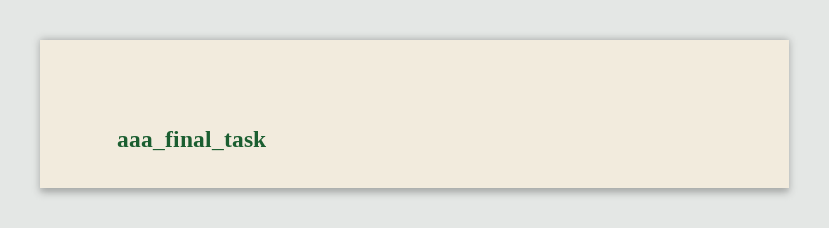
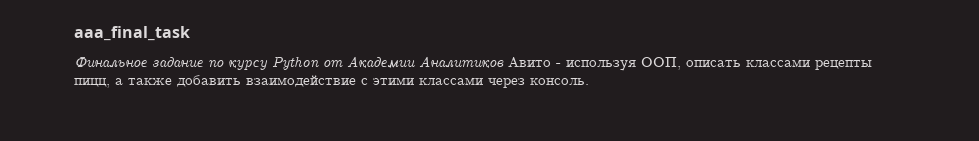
(267, 141) none -> [74,56,872,71] [74,75,589,88] // Финальное задание по курсу Python от Академии Аналитиков Авито - используя ООП, описать классами рецепты пицц, а также добавить взаимодействие с этими классами через консоль.

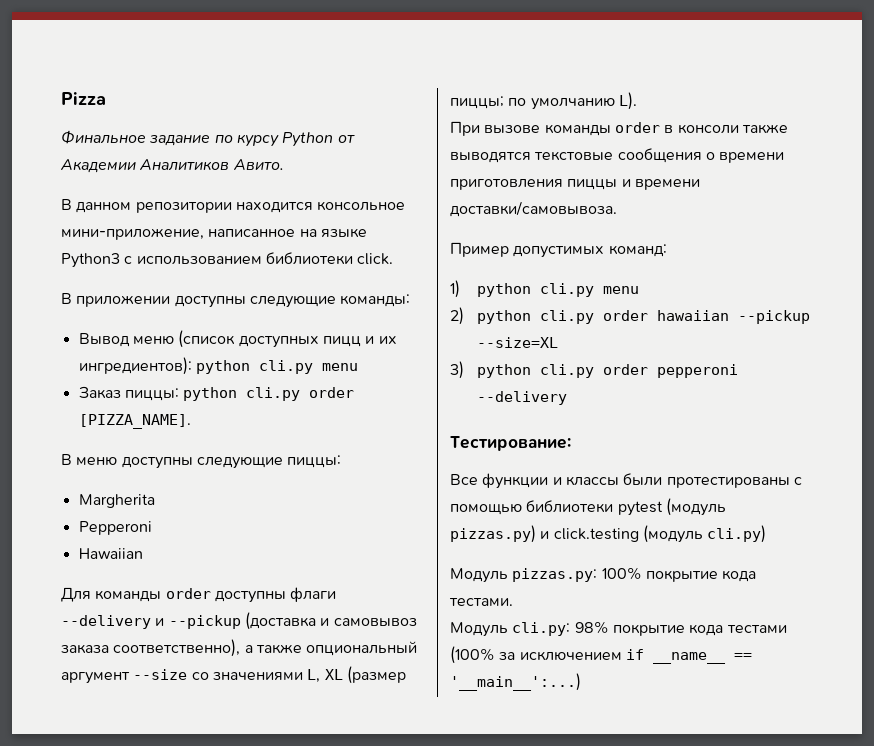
[74,26,190,41] aaa_final_task -> [61,92,106,105] Pizza
[508,57,872,71] [74,75,589,88] Авито - используя ООП, описать классами рецепты пицц, а также добавить взаимодействие с этими классами через консоль. -> [232,159,284,170] [61,199,406,213] [61,228,367,240] [61,252,394,268] [61,293,411,308] [78,330,397,348] [78,357,358,375] [78,386,355,401] [78,414,191,429] [61,454,342,469] [78,494,155,508] [78,521,152,535] [78,548,143,559] [61,587,337,603] [61,612,417,630] [61,639,418,657] [61,666,406,684] [450,92,637,110] [450,121,788,136] [450,148,785,163] [450,179,700,190] [450,201,617,217] [450,242,667,258] [450,280,640,298] [450,307,811,325] [477,337,559,348] [450,361,739,379] [477,391,568,405] [450,436,571,451] [450,473,802,489] [450,498,726,516] [450,525,767,543] [450,567,757,583] [449,598,513,606] [450,621,787,637] [450,646,752,664] [450,673,581,691] Авито. // В данном репозитории находится консольное мини-приложение, написанное на языке Python3 с использованием библиотеки click. // В приложении доступны следующие команды: // Вывод меню (список доступных пицц и их ингредиентов): python cli.py menu // Заказ пиццы: python cli.py order [PIZZA_NAME]. // В меню доступны следующие пиццы: // Margherita // Pepperoni // Hawaiian // Для команды order доступны флаги --delivery и --pickup (доставка и самовывоз заказа соответственно), а также опциональный аргумент --size со значениями L, XL (размер пиццы; по умолчанию L). // При вызове команды order в консоли также выводятся текстовые сообщения о времени приготовления пиццы и времени доставки/самовывоза. // Пример допустимых команд: // 1) python cli.py menu // 2) python cli.py order hawaiian --pickup --size=XL // 3) python cli.py order pepperoni --delivery // Тестирование: // Все функции и классы были протестированы с помощью библиотеки pytest (модуль pizzas.py) и click.testing (модуль cli.py) // Модуль pizzas.py: 100% покрытие кода тестами. // Модуль cli.py: 98% покрытие кода тестами (100% за исключением if __name__ == '__main__':...)

